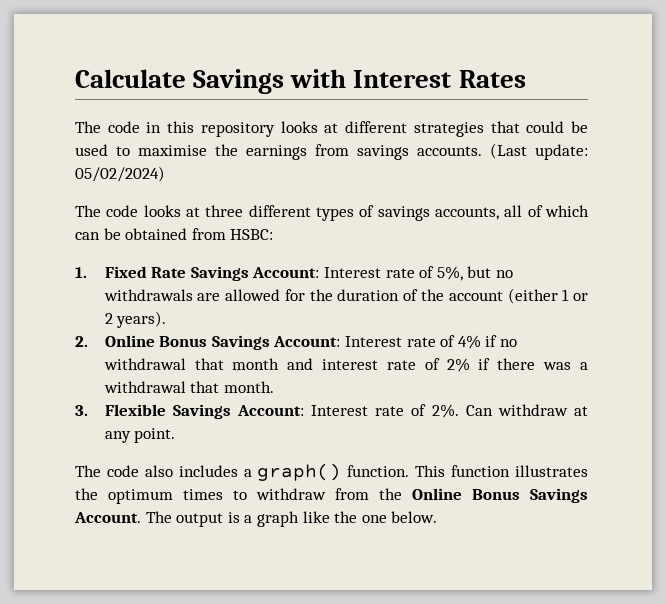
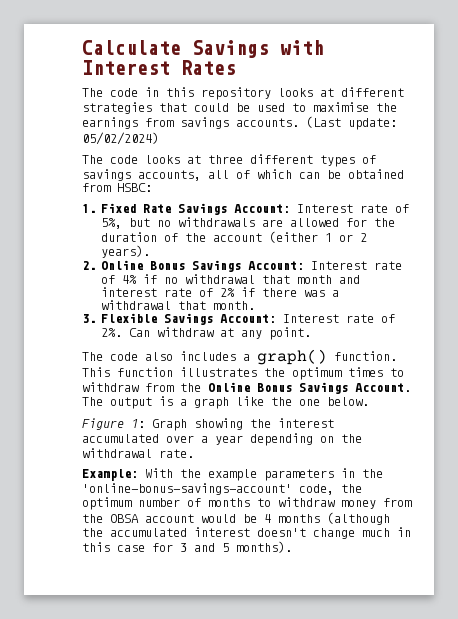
(438, 517) none -> [82,418,334,431] [82,433,362,446] [82,448,194,458] [82,468,383,481] [82,483,362,495] [82,497,412,510] [82,512,390,525] [82,527,411,539] [82,541,292,553] // Figure 1: Graph showing the interest accumulated over a year depending on the withdrawal rate. // Example: With the example parameters in the 'online-bonus-savings-account' code, the optimum number of months to withdraw money from the OBSA account would be 4 months (although the accumulated interest doesn't change much in this case for 3 and 5 months).

